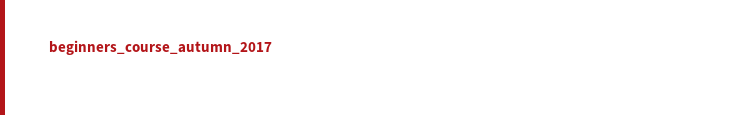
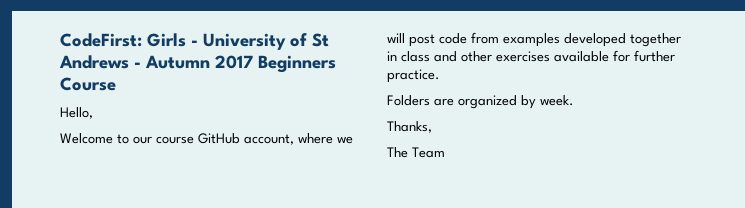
[49,40,272,55] beginners_course_autumn_2017 -> [60,33,329,50] [59,55,336,73] [60,77,116,91] [60,107,93,119] [60,133,353,145] [387,32,681,47] [387,50,675,62] [387,69,440,83] [387,95,574,109] [387,121,432,133] [387,147,445,158] CodeFirst: Girls - University of St Andrews - Autumn 2017 Beginners Course // Hello, // Welcome to our course GitHub account, where we will post code from examples developed together in class and other exercises available for further practice. // Folders are organized by week. // Thanks, // The Team

